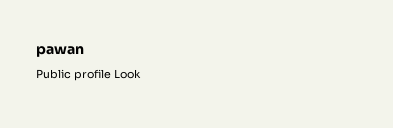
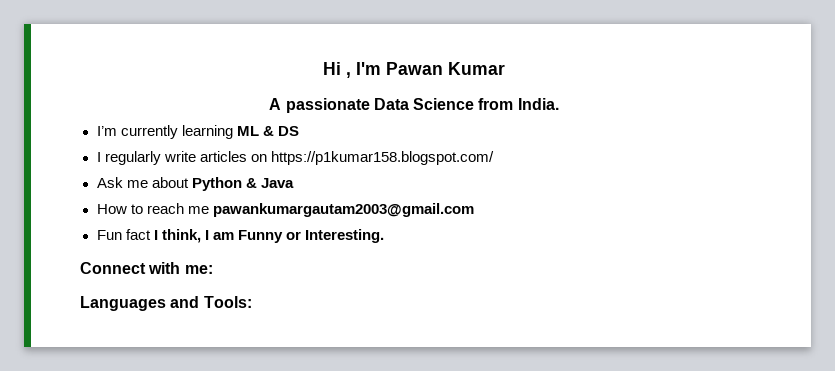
[36,46,84,57] [36,69,141,81] pawan // Public profile Look -> [323,62,505,78] [269,98,559,113] [96,125,299,139] [96,151,494,165] [96,177,294,191] [96,203,474,217] [96,229,384,243] [80,262,213,274] [80,296,252,311] Hi , I'm Pawan Kumar // A passionate Data Science from India. // I’m currently learning ML & DS // I regularly write articles on https://p1kumar158.blogspot.com/ // Ask me about Python & Java // How to reach me pawankumargautam2003@gmail.com // Fun fact I think, I am Funny or Interesting. // Connect with me: // Languages and Tools:

